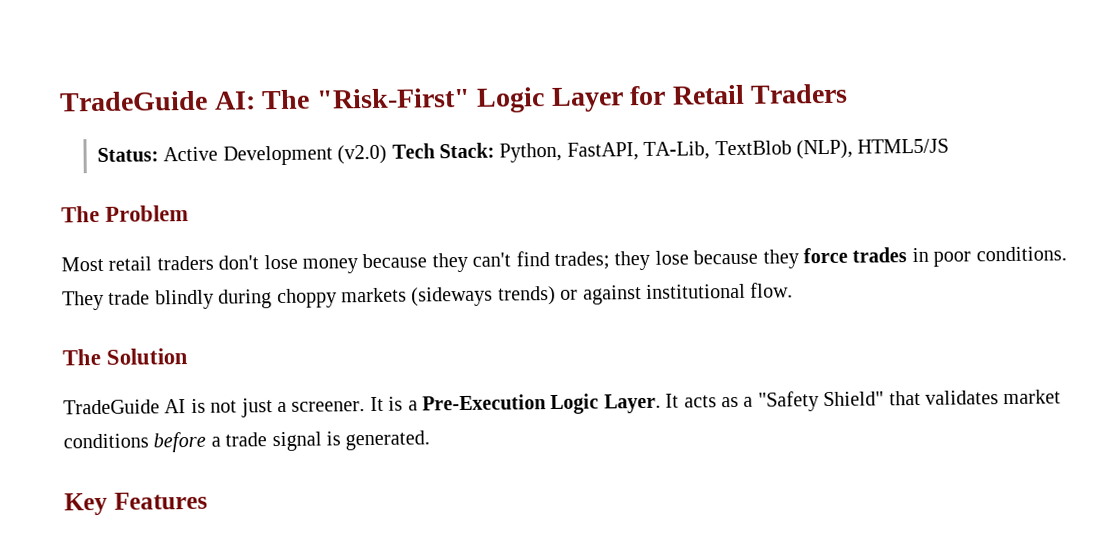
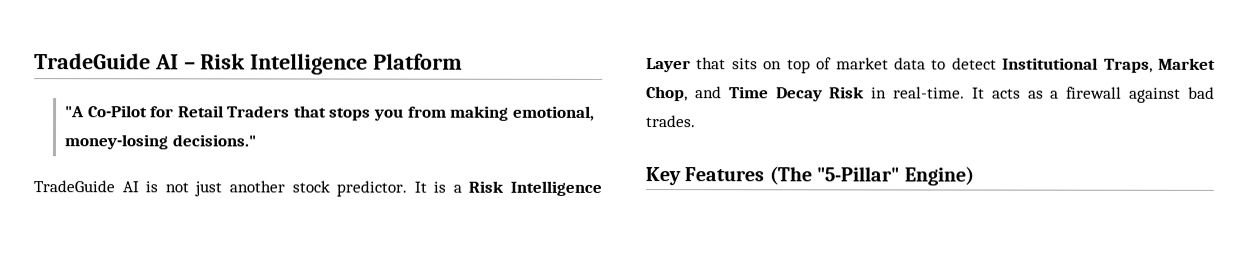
[59,83,849,113] [97,138,950,166] [61,204,190,223] [61,246,1067,274] [62,282,794,311] [62,347,189,366] TradeGuide AI: The "Risk-First" Logic Layer for Retail Traders // Status: Active Development (v2.0) Tech Stack: Python, FastAPI, TA-Lib, TextBlob (NLP), HTML5/JS // The Problem // Most retail traders don't lose money because they can't find trades; they lose because they force trades in poor conditions. They trade blindly during choppy markets (sideways trends) or against institutional flow. // The Solution -> [34,53,464,75] [64,105,595,121] [63,134,257,150] TradeGuide AI – Risk Intelligence Platform // "A Co-Pilot for Retail Traders that stops you from making emotional, money-losing decisions."
[277,389,1062,415] [63,430,431,453] a screener. It is a Pre-Execution Logic Layer. It acts as a "Safety Shield" that validates market conditions before a trade signal is generated. -> [228,180,602,197] [646,57,1216,74] [646,86,1215,103] [646,115,696,128] another stock predictor. It is a Risk Intelligence Layer that sits on top of market data to detect Institutional Traps, Market Chop, and Time Decay Risk in real-time. It acts as a firewall against bad trades.
(208, 500) none -> [768,166,974,186] (The "5-Pillar" Engine)

